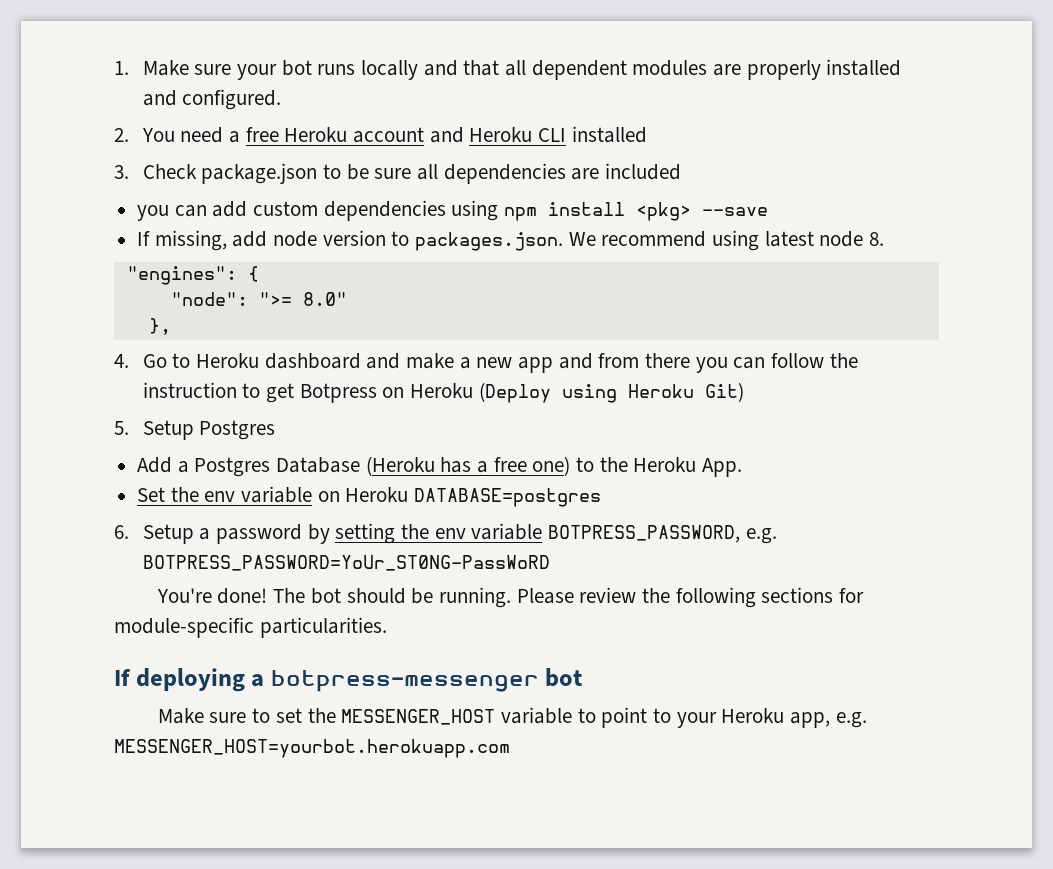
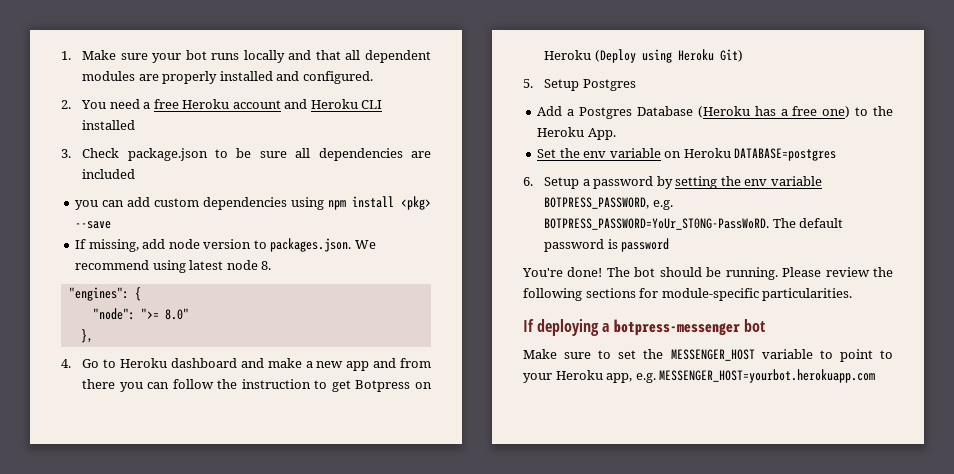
[142,555,550,571] BOTPRESS_PASSWORD=YoUr_ST0NG-PassWoRD -> [544,218,844,230] [544,238,670,252] BOTPRESS_PASSWORD=YoUr_ST0NG-PassWoRD. The default password is password

